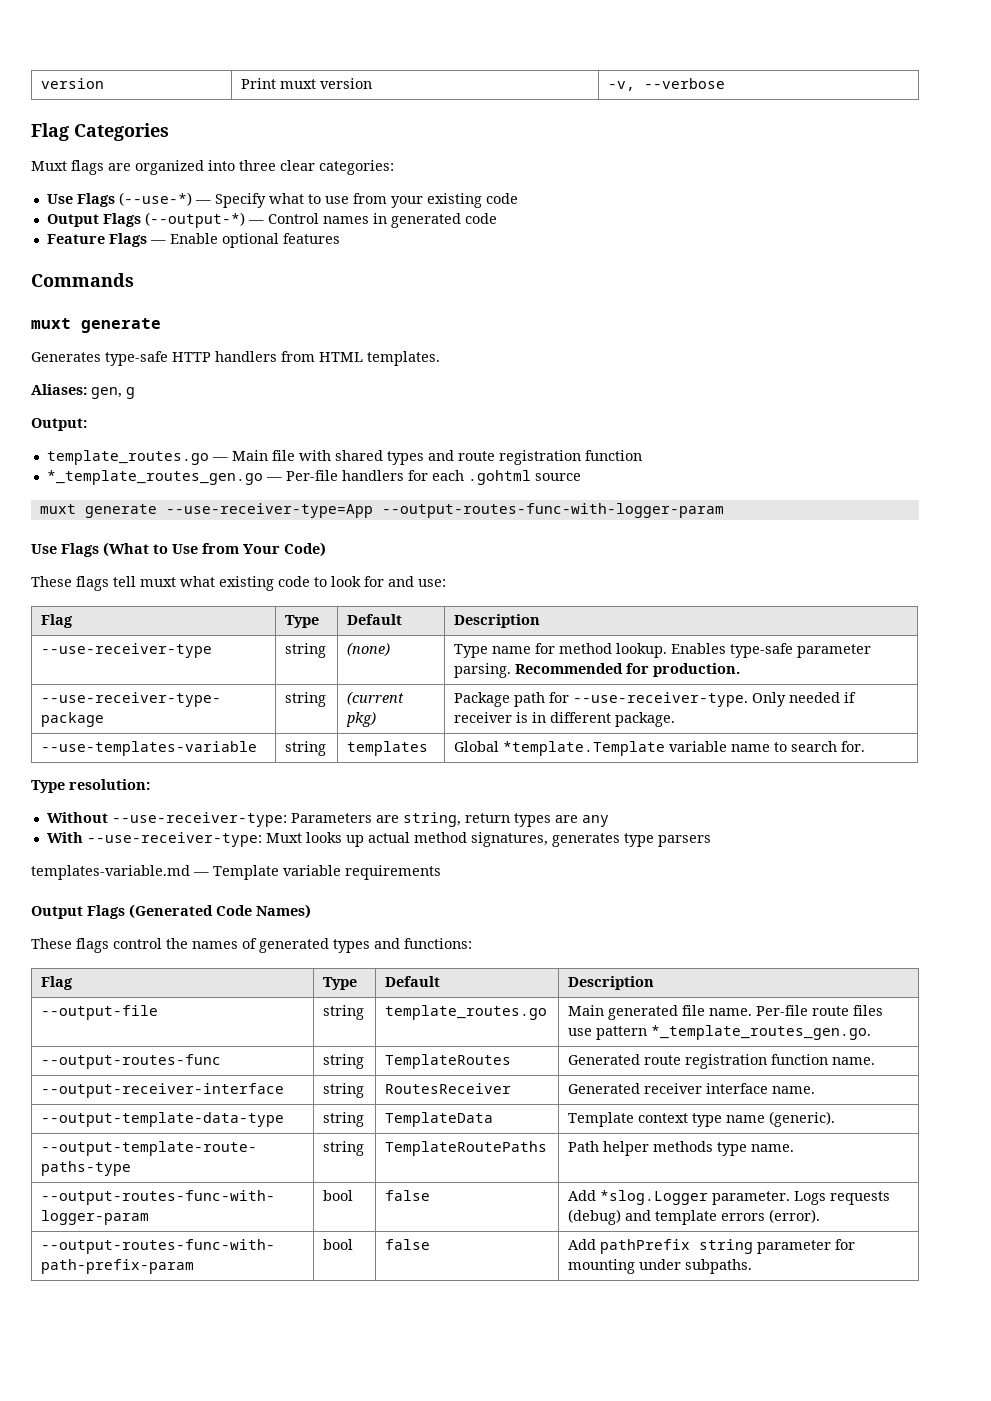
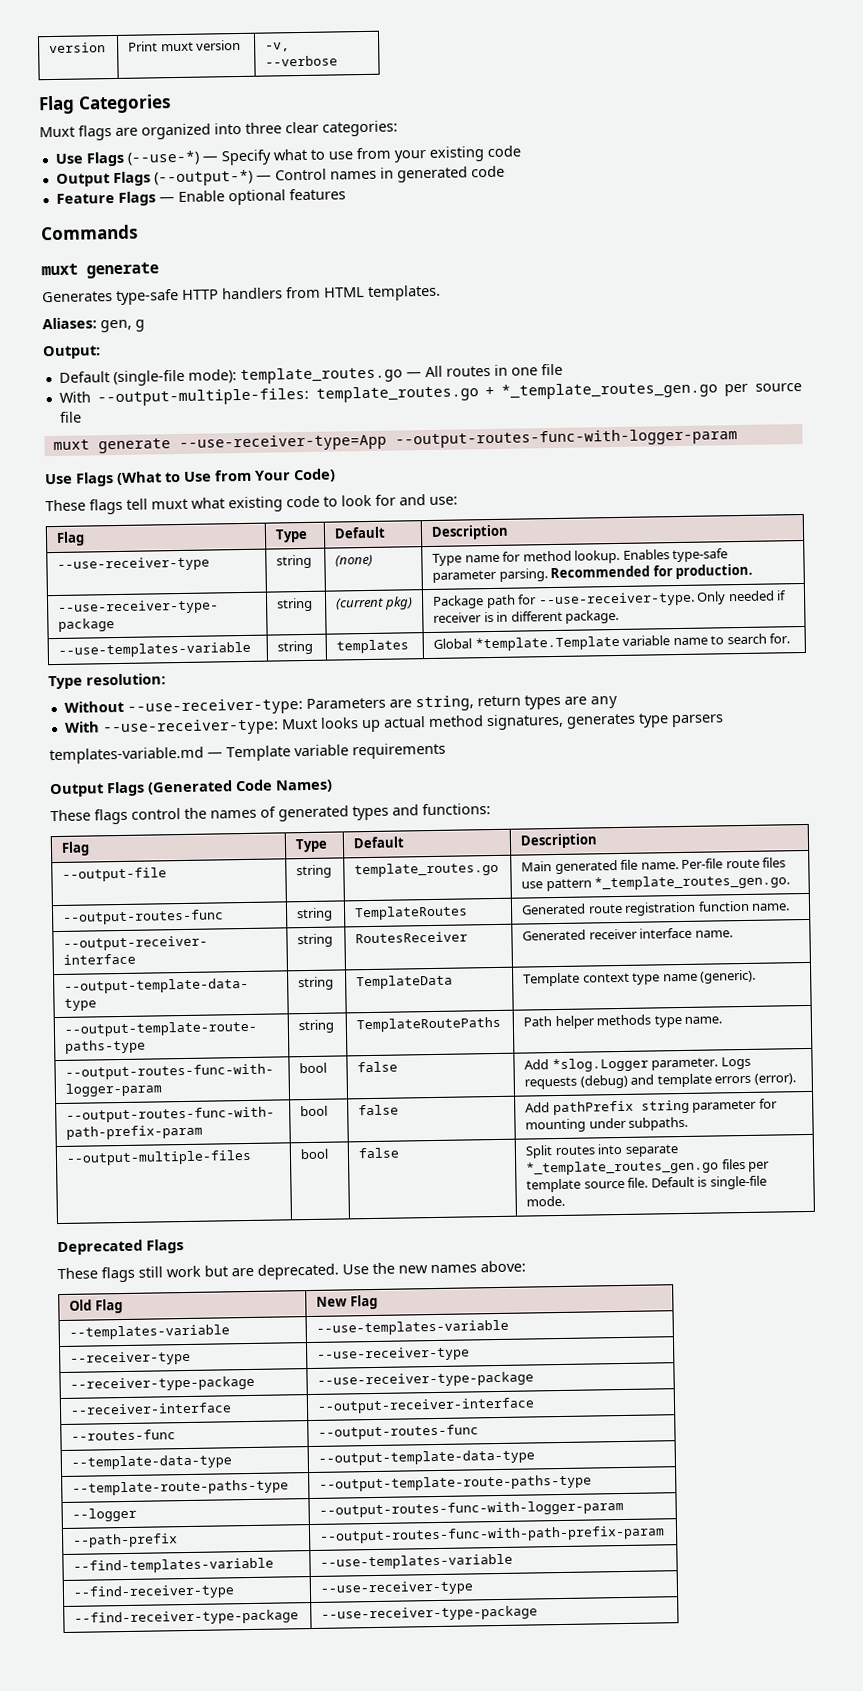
[46,450,642,465] [46,470,581,485] template_routes.go — Main file with shared types and route registration function // *_template_routes_gen.go — Per-file handlers for each .gohtml source -> [58,363,563,387] [58,381,802,407] [58,411,82,423] Default (single-file mode): template_routes.go — All routes in one file // With --output-multiple-files: template_routes.go + *_template_routes_gen.go per source file
(753, 1266) none -> [66,1149,253,1166] [300,1148,330,1160] [358,1147,401,1159] [525,1143,679,1159] [526,1159,771,1176] [526,1175,767,1193] [526,1195,566,1207] [57,1239,184,1256] [57,1260,526,1283] [69,1299,123,1314] [316,1294,378,1310] [69,1324,231,1340] [316,1319,510,1336] [70,1350,192,1366] [317,1346,471,1362] [70,1375,256,1392] [317,1371,535,1388] [70,1402,233,1415] [317,1397,536,1414] [71,1429,177,1441] [318,1424,480,1440] [71,1454,233,1470] [318,1449,536,1466] [72,1479,290,1496] [319,1474,593,1492] [72,1507,138,1522] [319,1499,625,1518] [73,1533,179,1548] [319,1525,666,1544] [73,1557,275,1574] [320,1553,514,1570] [73,1584,236,1600] [320,1580,475,1596] [74,1609,300,1626] [321,1605,539,1622] // --output-multiple-files | bool | false | Split routes into separate *_template_routes_gen.go files per template source file. Default is single-file mode. // Deprecated Flags // These flags still work but are deprecated. Use the new names above: // Old Flag | New Flag // --templates-variable | --use-templates-variable // --receiver-type | --use-receiver-type // --receiver-type-package | --use-receiver-type-package // --receiver-interface | --output-receiver-interface // --routes-func | --output-routes-func // --template-data-type | --output-template-data-type // --template-route-paths-type | --output-template-route-paths-type // --logger | --output-routes-func-with-logger-param // --path-prefix | --output-routes-func-with-path-prefix-param // --find-templates-variable | --use-templates-variable // --find-receiver-type | --use-receiver-type // --find-receiver-type-package | --use-receiver-type-package

